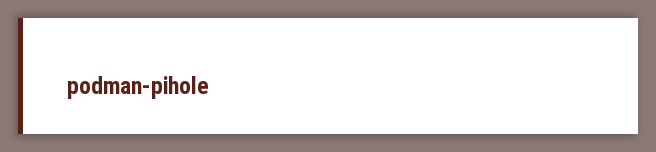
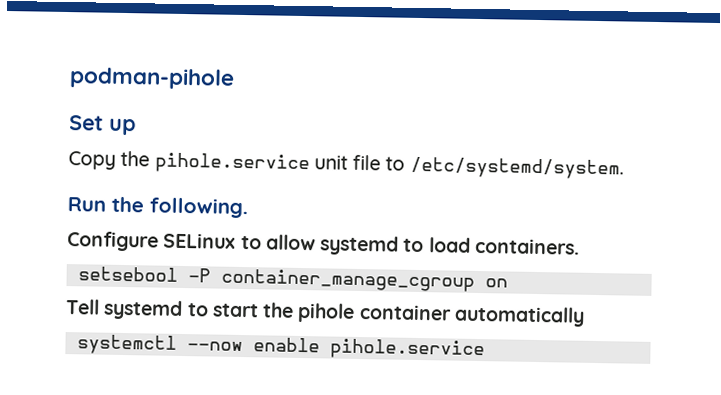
(209, 87) none -> [69,115,136,136] [68,150,624,180] [67,196,248,219] [67,231,580,256] [77,266,508,292] [65,299,585,327] [76,334,485,361] // Set up // Copy the pihole.service unit file to /etc/systemd/system. // Run the following. // Configure SELinux to allow systemd to load containers. // setsebool -P container_manage_cgroup on // Tell systemd to start the pihole container automatically // systemctl --now enable pihole.service

